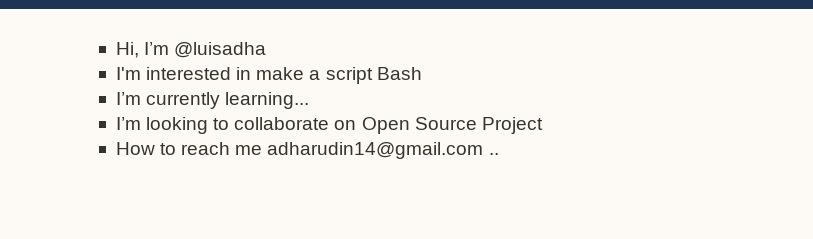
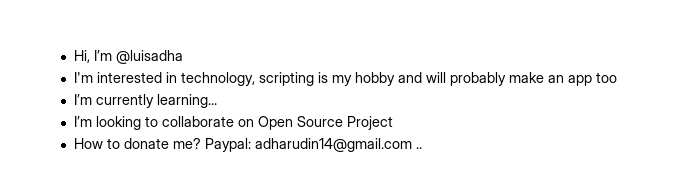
[256,67,422,84] make a script Bash -> [180,72,617,86] technology, scripting is my hobby and will probably make an app too
[181,142,263,155] reach me -> [123,138,251,152] donate me? Paypal:

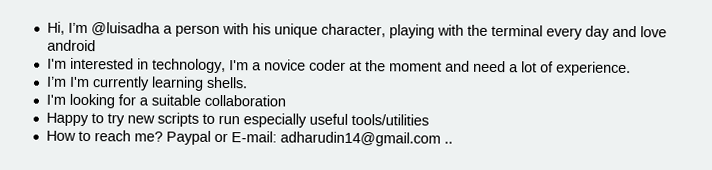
[73,72,617,86] [73,94,217,108] [73,116,393,130] [73,138,251,152] // I'm interested in technology, scripting is my hobby and will probably make an app too // I’m currently learning... // I’m looking to collaborate on Open Source Project // How to donate me? Paypal: -> [162,23,667,40] [46,39,96,52] [46,57,631,77] [45,76,248,91] [45,93,286,109] [45,112,429,128] [45,130,277,145] a person with his unique character, playing with the terminal every day and love android // I'm interested in technology, I'm a novice coder at the moment and need a lot of experience. // I’m I'm currently learning shells. // I'm looking for a suitable collaboration // Happy to try new scripts to run especially useful tools/utilities // How to reach me? Paypal or E-mail:

